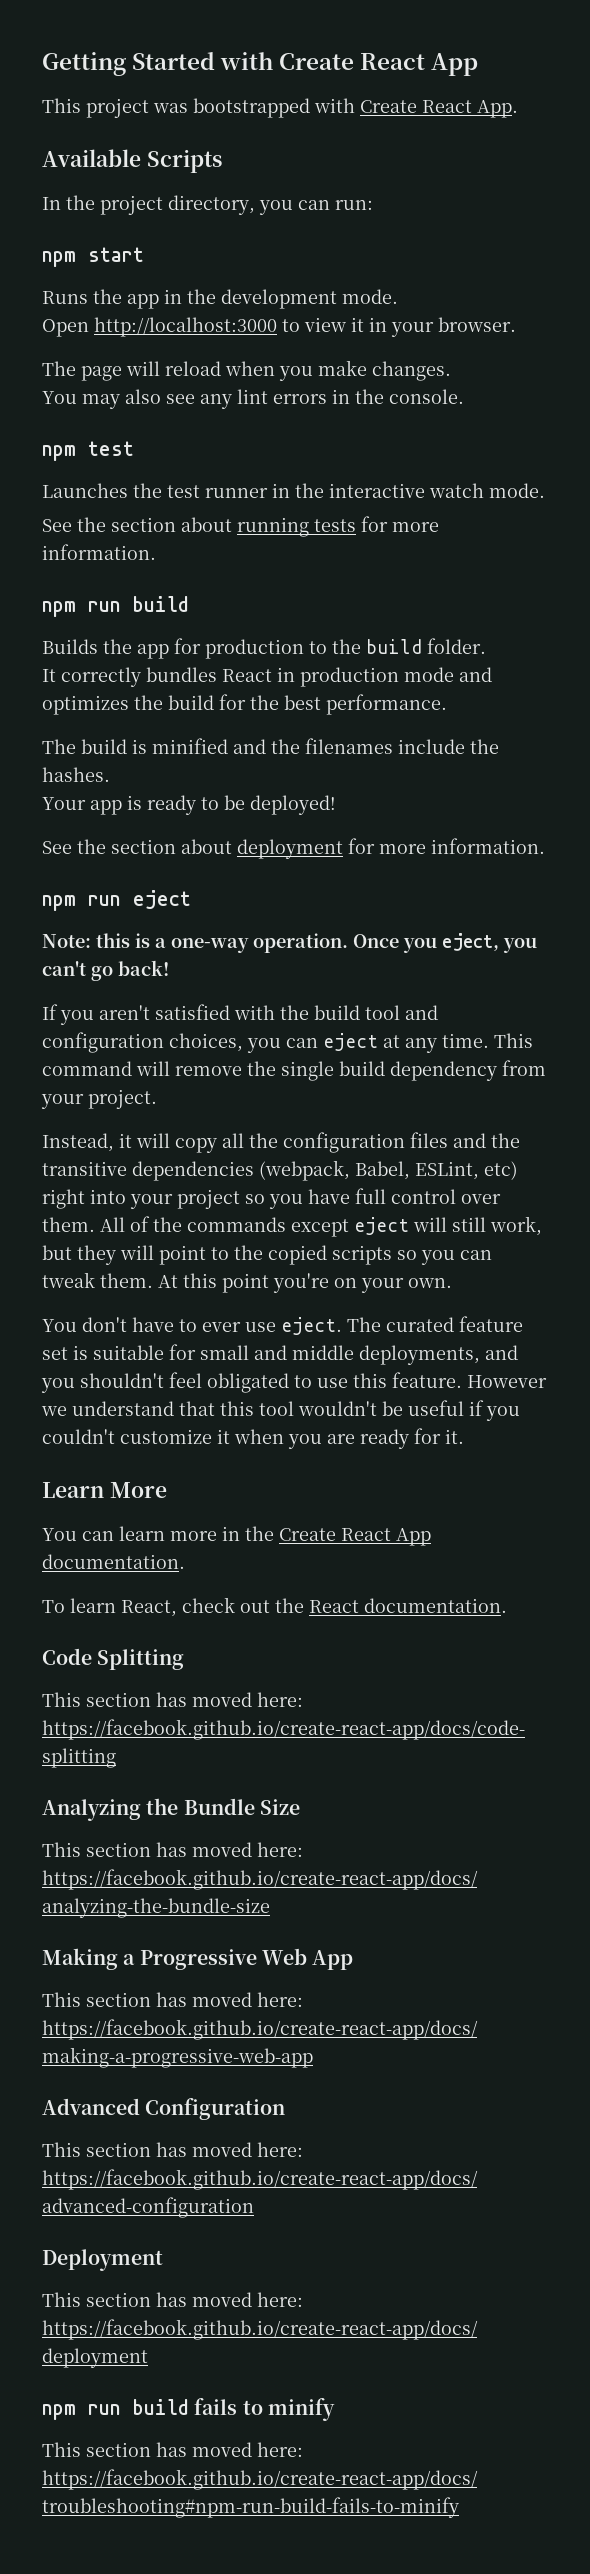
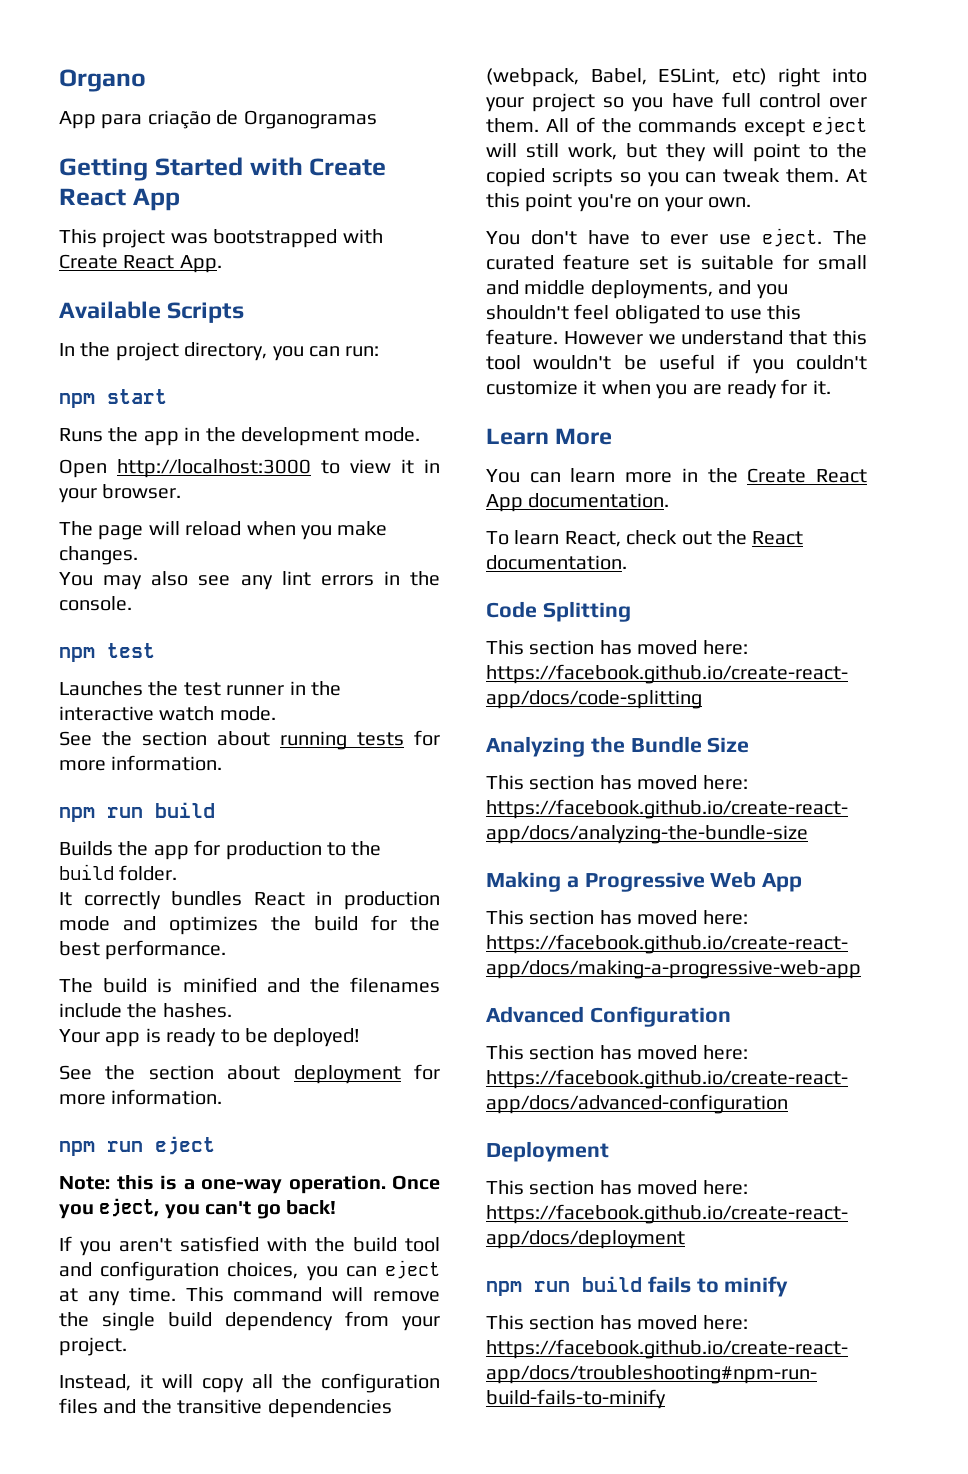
(42, 64) none -> [59,69,146,92] [59,110,377,129] Organo // App para criação de Organogramas //

